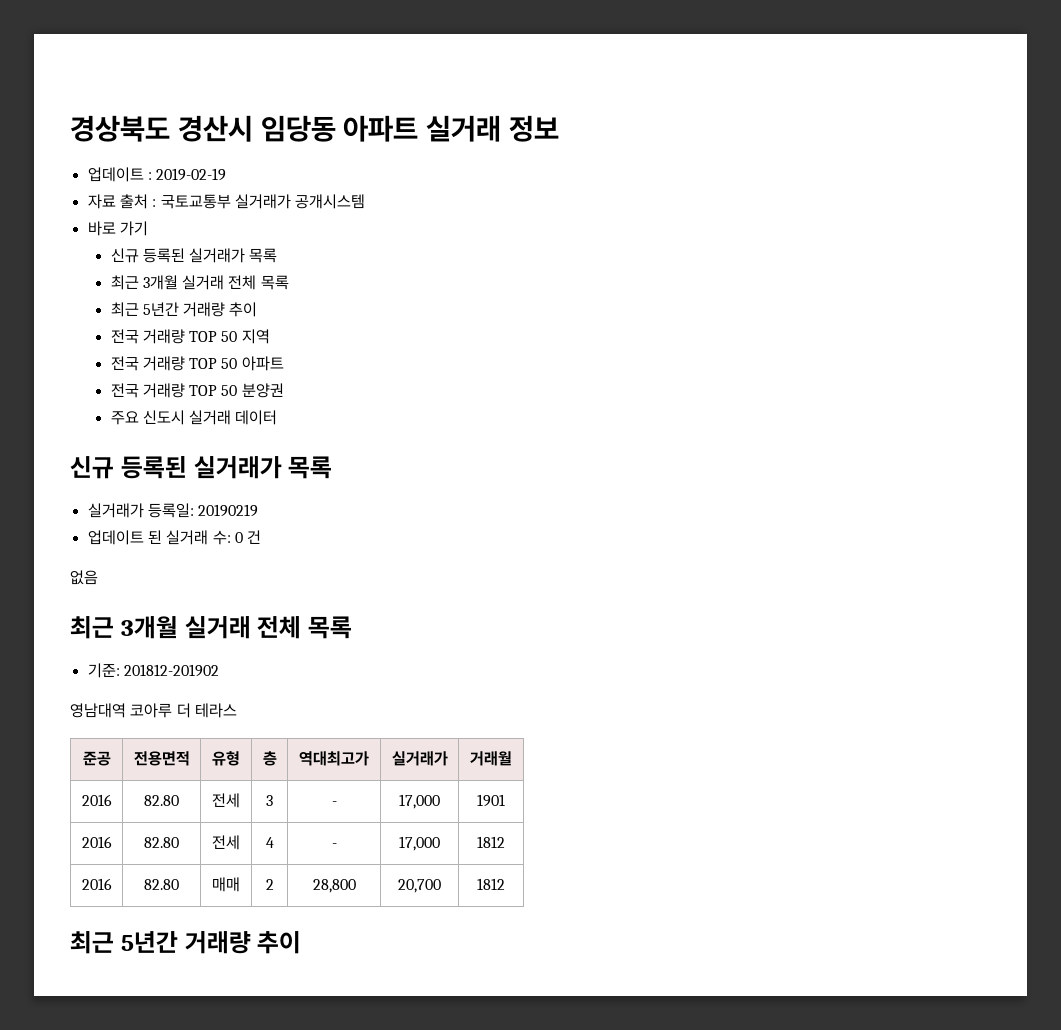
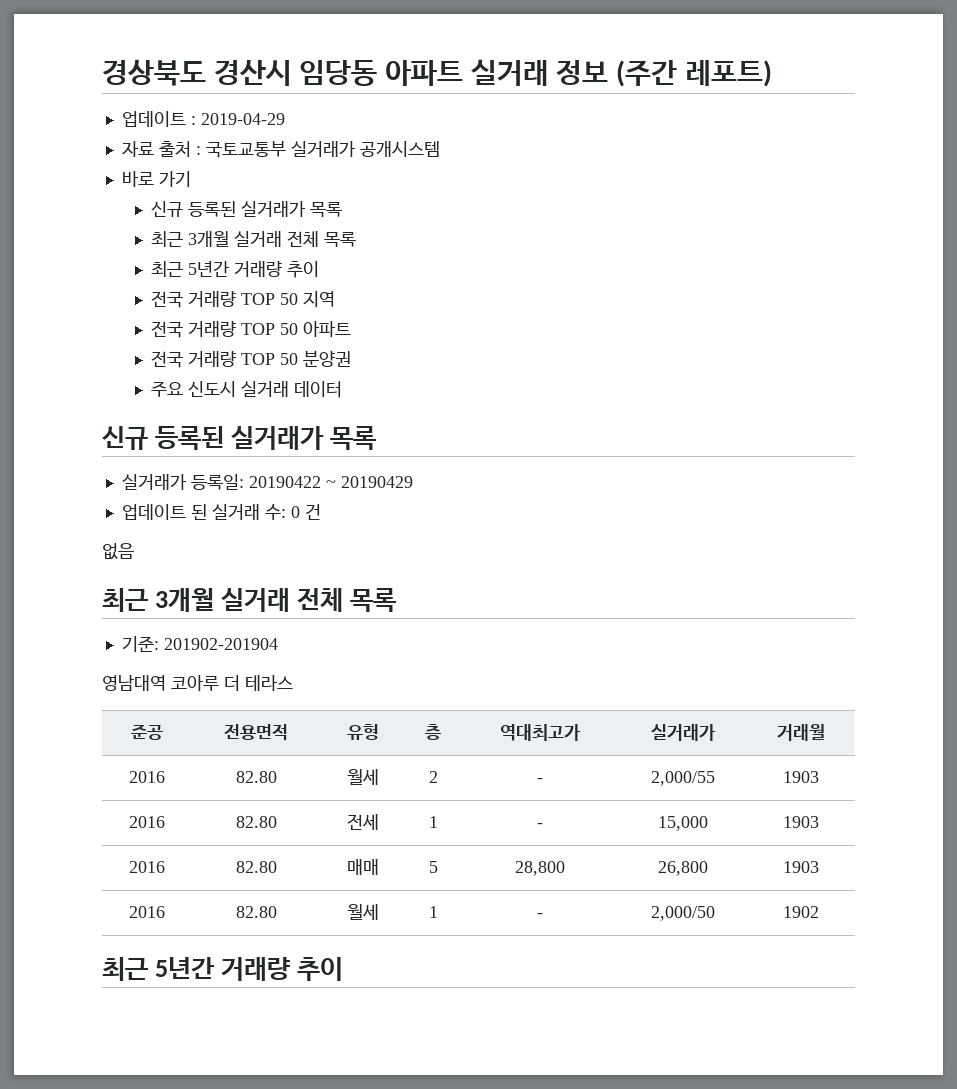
(560, 128) none -> [616,60,772,87] (주간 레포트)
[156,168,227,181] 2019-02-19 -> [200,113,285,125] 2019-04-29
[198,504,259,517] 20190219 -> [248,476,413,488] 20190422 ~ 20190429
[123,664,219,677] 201812-201902 -> [163,638,278,650] 201902-201904
[212,793,240,808] [266,795,273,806] [331,801,337,806] [399,794,440,809] [477,794,505,807] [81,836,112,848] [144,837,179,848] [212,835,240,850] [265,837,274,848] [331,843,337,848] [399,836,440,851] [477,836,505,848] 전세 | 3 | - | 17,000 | 1901 // 2016 | 82.80 | 전세 | 4 | - | 17,000 | 1812 -> [346,769,379,785] [428,771,438,783] [537,778,543,783] [650,771,715,786] [783,771,820,783] [128,816,165,828] [235,816,277,828] [346,814,379,830] [428,816,438,828] [537,823,543,828] [657,816,708,831] [783,816,820,828] 월세 | 2 | - | 2,000/55 | 1903 // 2016 | 82.80 | 전세 | 1 | - | 15,000 | 1903
[265,879,274,890] 2 -> [428,861,438,873] 5
[398,879,441,893] [477,878,505,890] 20,700 | 1812 -> [657,861,708,876] [783,861,820,873] [128,906,165,918] [235,906,277,918] [346,904,379,920] [428,906,438,918] [537,913,543,918] [650,906,715,921] [783,906,820,918] 26,800 | 1903 // 2016 | 82.80 | 월세 | 1 | - | 2,000/50 | 1902

